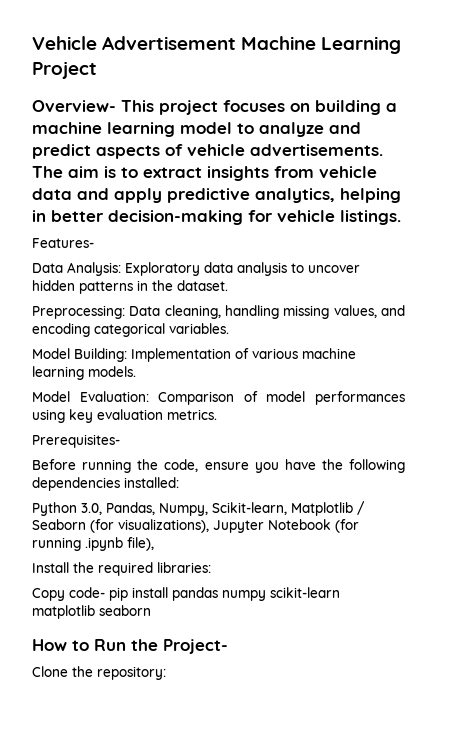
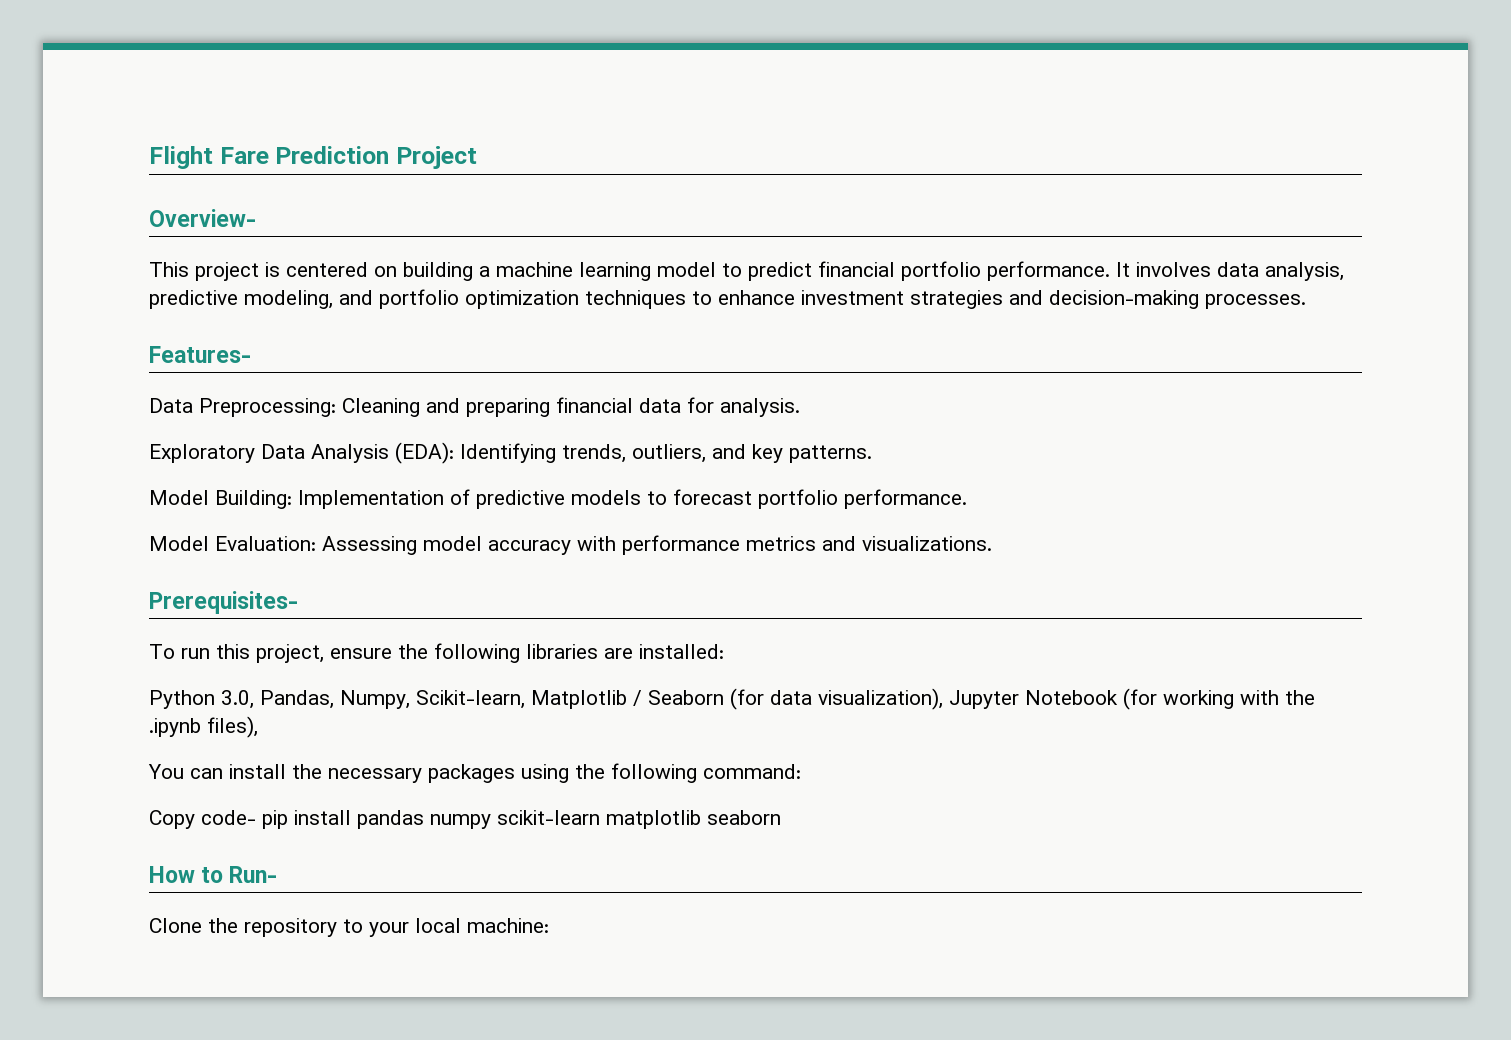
[32,36,402,54] Vehicle Advertisement Machine Learning -> [149,146,390,169] Flight Fare Prediction
(116, 106) none -> (256, 218) //
[223,100,285,112] focuses -> [265,262,368,277] is centered
[259,122,361,137] [32,144,383,159] [32,166,377,181] [32,188,401,203] [32,210,401,225] [32,238,94,248] [32,262,360,276] [32,280,228,294] [32,305,405,319] [32,323,229,337] [32,348,356,362] [32,366,136,380] [32,391,405,405] [32,409,217,423] [32,434,120,448] [32,459,405,473] [32,477,120,491] analyze and predict aspects of vehicle advertisements. The aim is to extract insights from vehicle data and apply predictive analytics, helping in better decision-making for vehicle listings. // Features- // Data Analysis: Exploratory data analysis to uncover hidden patterns in the dataset. // Preprocessing: Data cleaning, handling missing values, and encoding categorical variables. // Model Building: Implementation of various machine learning models. // Model Evaluation: Comparison of model performances using key evaluation metrics. // Prerequisites- // Before running the code, ensure you have the following dependencies -> [748,261,1344,281] [149,289,1306,309] [149,346,251,363] [149,397,800,417] [149,442,872,464] [149,489,967,509] [149,535,992,555] [149,591,298,614] [149,643,633,663] predict financial portfolio performance. It involves data analysis, predictive modeling, and portfolio optimization techniques to enhance investment strategies and decision-making processes. // Features- // Data Preprocessing: Cleaning and preparing financial data for analysis. // Exploratory Data Analysis (EDA): Identifying trends, outliers, and key patterns. // Model Building: Implementation of predictive models to forecast portfolio performance. // Model Evaluation: Assessing model accuracy with performance metrics and visualizations. // Prerequisites- // To run this project, ensure the following libraries are
[118,519,209,533] visualizations), -> [770,688,943,710] data visualization),
[32,537,154,551] [32,562,211,576] running .ipynb file), // Install the required libraries: -> [1163,690,1315,709] [149,716,258,738] [148,763,801,783] working with the .ipynb files), // You can install the necessary packages using the following command:
[94,639,228,654] Run the Project- -> [229,866,278,883] Run-
[97,666,166,680] repository: -> [244,918,549,937] repository to your local machine:

